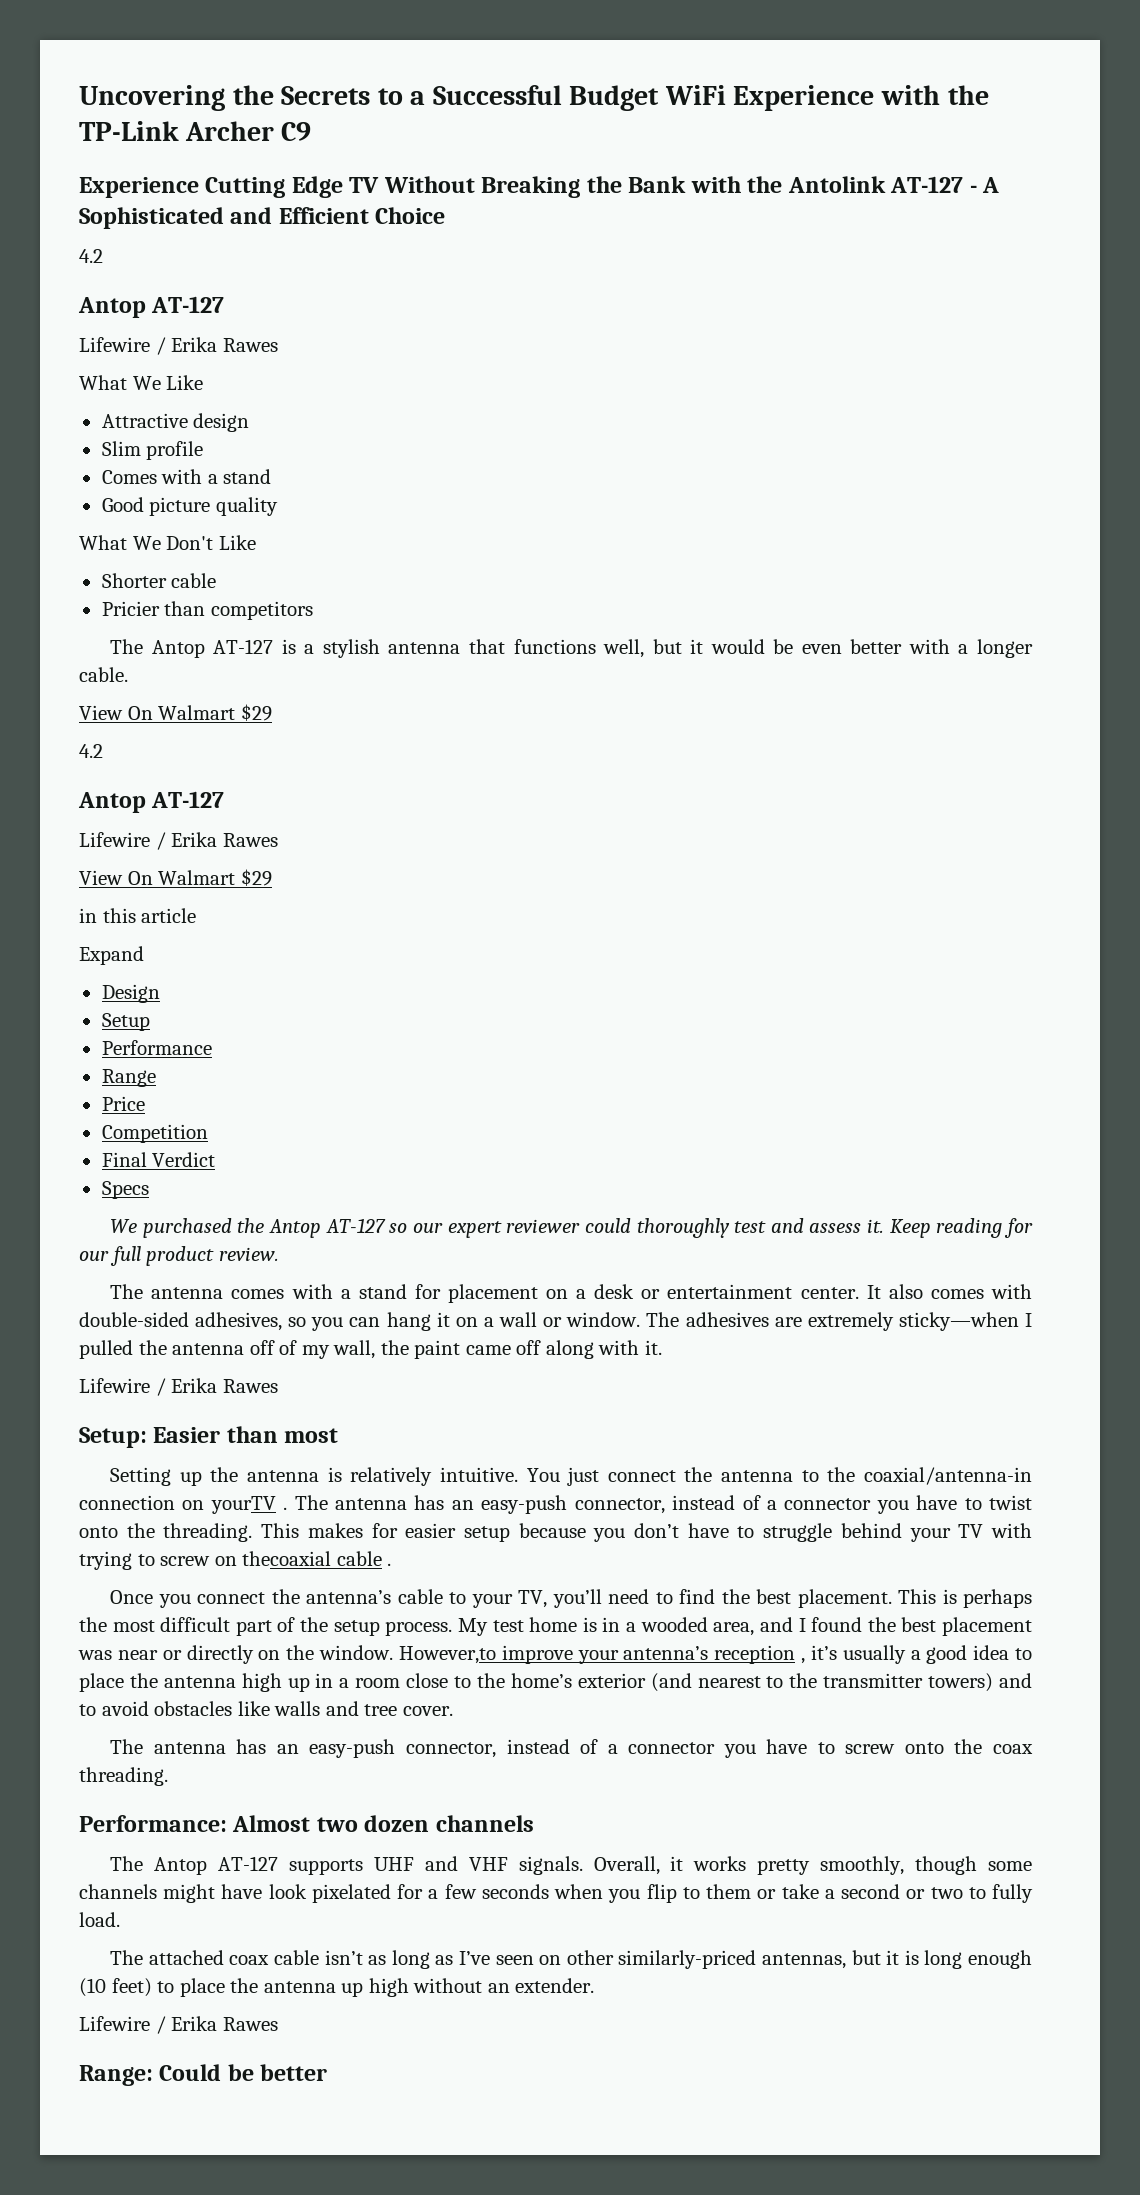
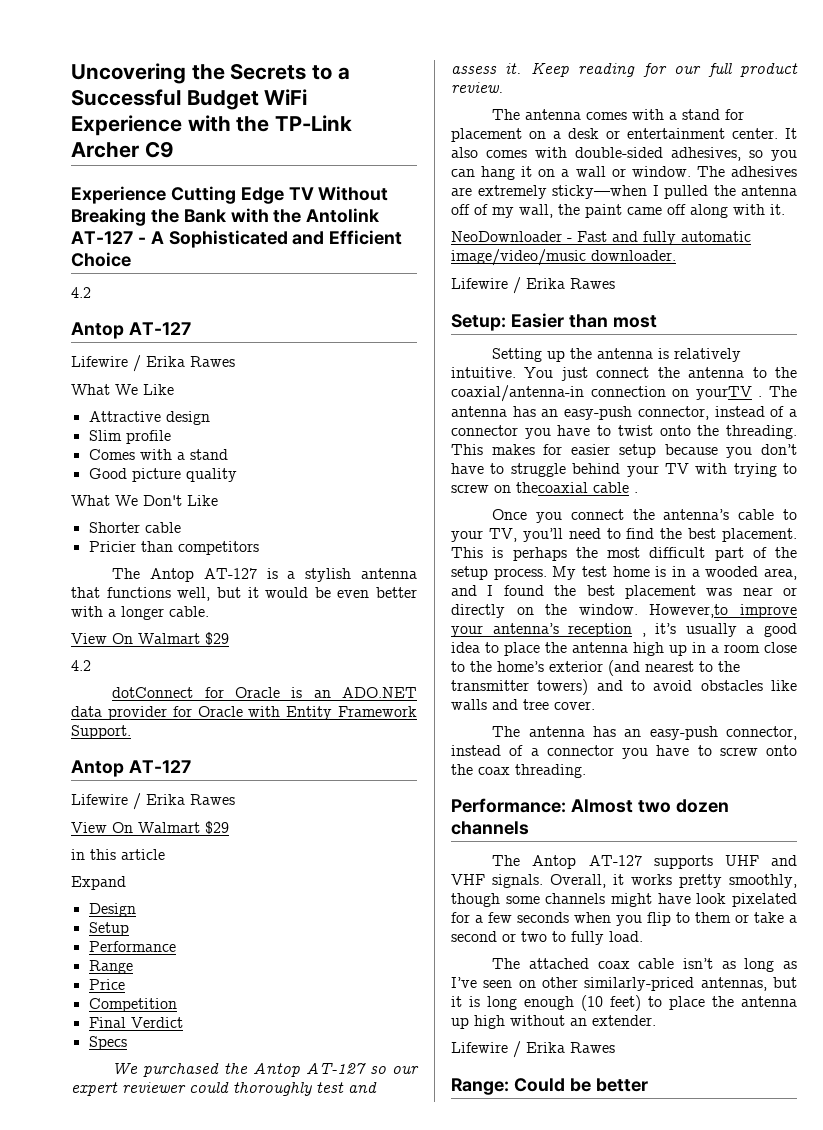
(103, 751) none -> [112,687,417,698] [71,706,417,720] [71,725,131,739] // dotConnect for Oracle is an ADO.NET data provider for Oracle with Entity Framework Support.
(662, 1347) none -> [451,231,751,245] [451,249,676,266] // NeoDownloader - Fast and fully automatic image/video/music downloader.

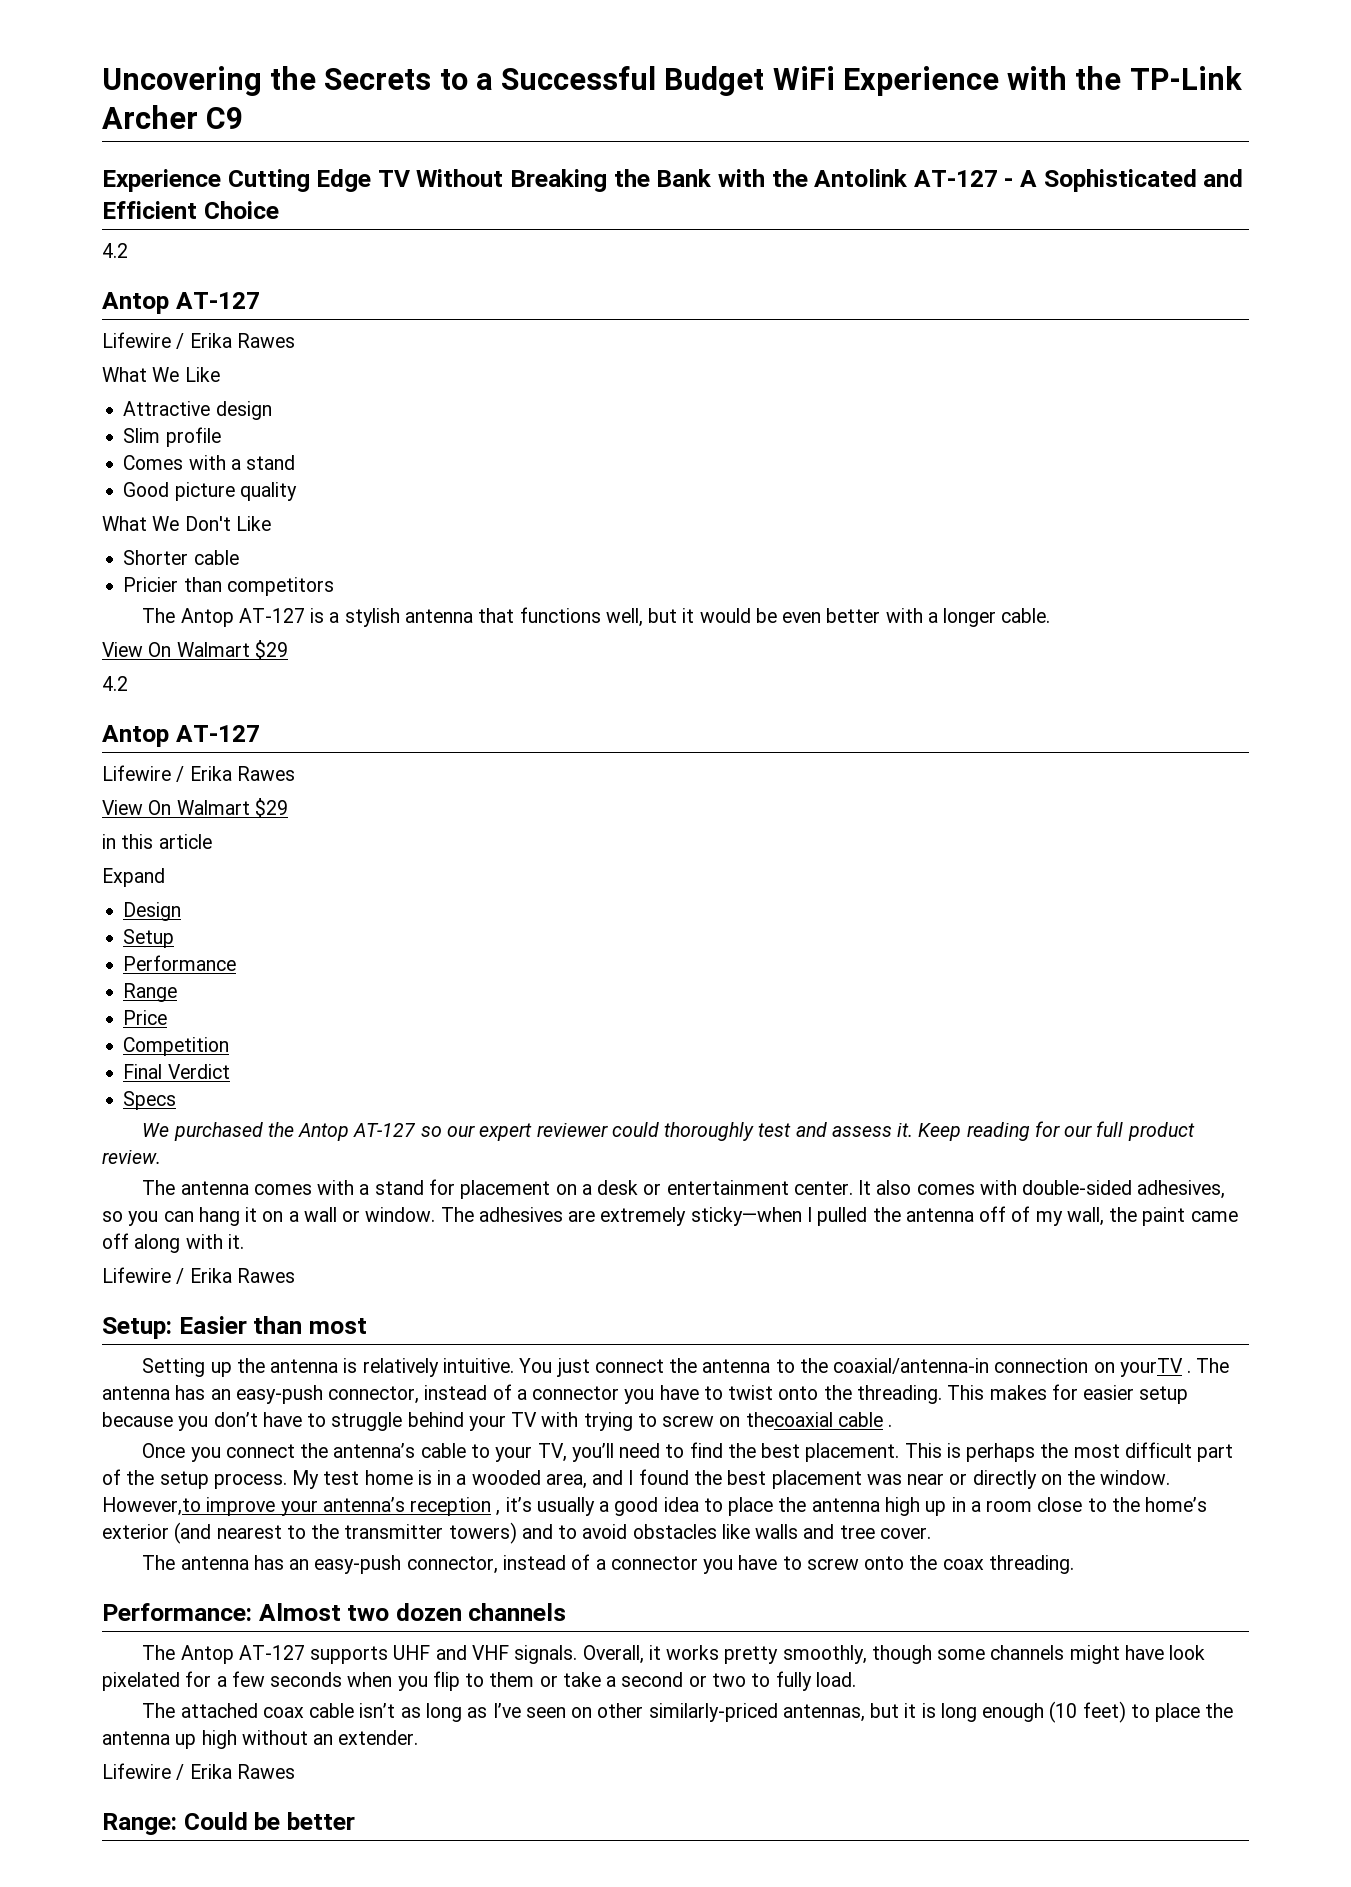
[112,687,417,698] [71,706,417,720] [71,725,131,739] // dotConnect for Oracle is an ADO.NET data provider for Oracle with Entity Framework Support. -> (128, 683) none
[451,231,751,245] [451,249,676,266] // NeoDownloader - Fast and fully automatic image/video/music downloader. -> (244, 1241) none

